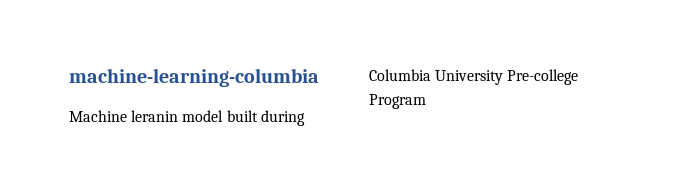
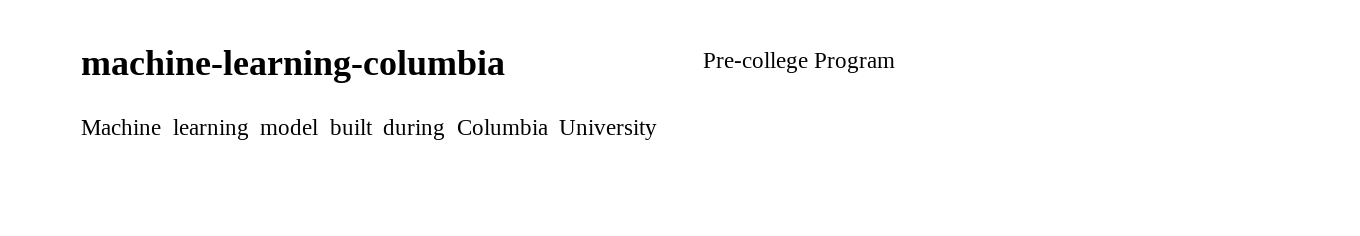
[131,110,179,122] leranin -> [172,119,249,140] learning

